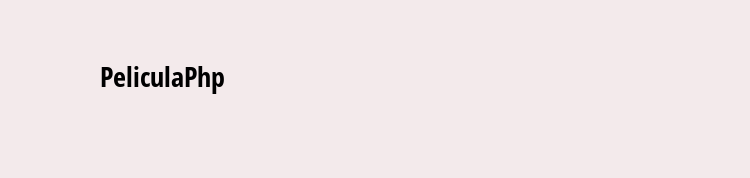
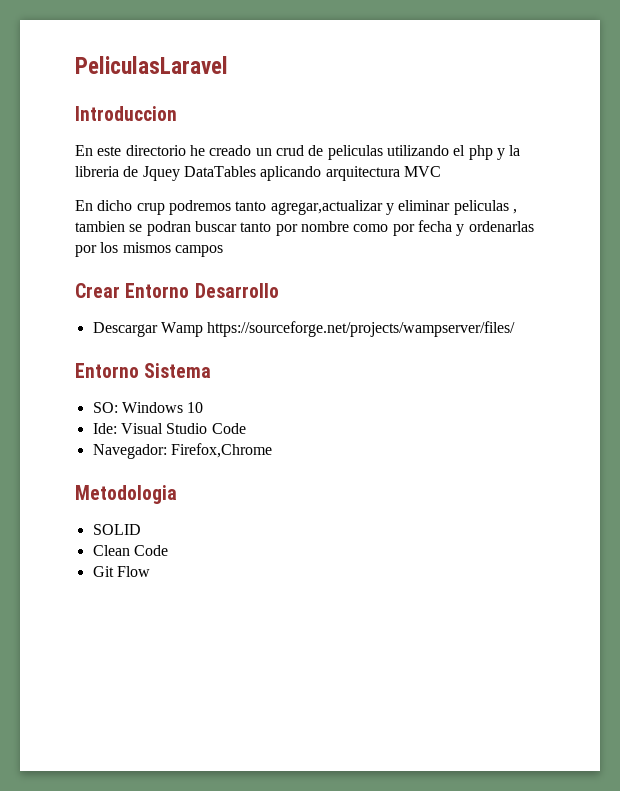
[100,66,225,94] PeliculaPhp -> [75,56,228,74] [75,106,177,121] [75,145,521,160] [75,166,441,181] [75,200,517,215] [75,220,534,236] [75,242,223,257] [75,283,279,298] [92,321,516,337] [75,363,212,378] [92,402,204,413] [92,423,246,434] [92,443,272,459] [75,485,177,504] [92,524,141,535] [92,545,168,556] [92,566,150,577] PeliculasLaravel // Introduccion // En este directorio he creado un crud de peliculas utilizando el php y la libreria de Jquey DataTables aplicando arquitectura MVC // En dicho crup podremos tanto agregar,actualizar y eliminar peliculas , tambien se podran buscar tanto por nombre como por fecha y ordenarlas por los mismos campos // Crear Entorno Desarrollo // Descargar Wamp https://sourceforge.net/projects/wampserver/files/ // Entorno Sistema // SO: Windows 10 // Ide: Visual Studio Code // Navegador: Firefox,Chrome // Metodologia // SOLID // Clean Code // Git Flow

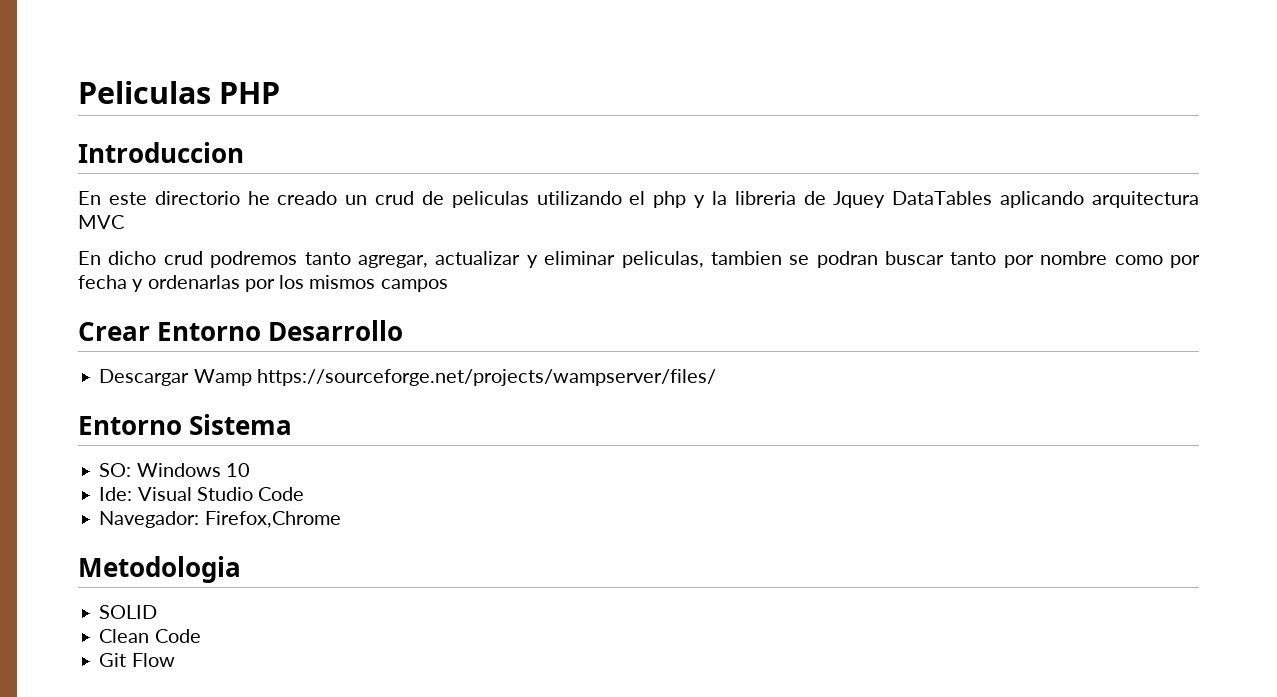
[75,56,228,74] PeliculasLaravel -> [78,81,281,104] Peliculas PHP
[136,203,165,215] crup -> [163,251,203,265] crud
[270,200,517,215] agregar,actualizar y eliminar peliculas , -> [357,251,704,268] agregar, actualizar y eliminar peliculas,

